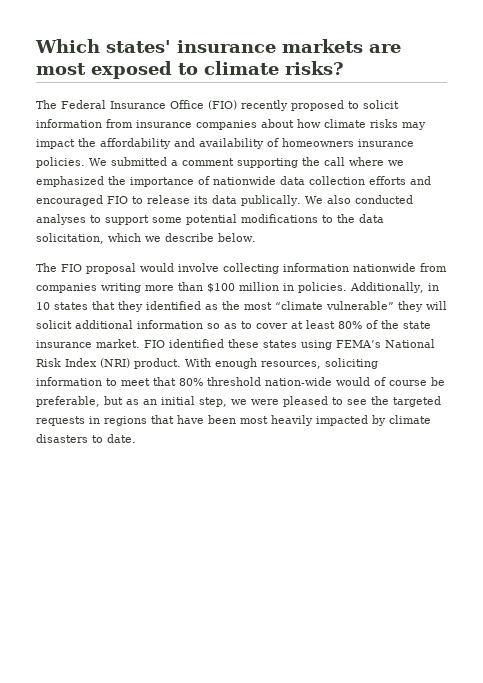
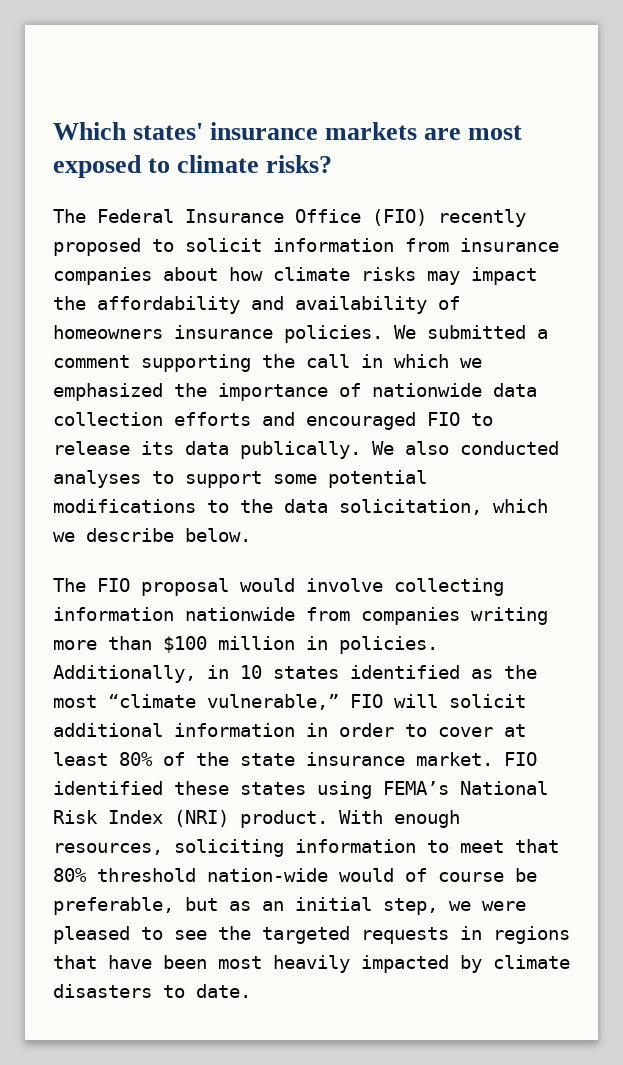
[349,157,384,166] where -> [361,354,449,368] in which
[92,301,143,312] that they -> (339, 672) none
[326,301,423,312] vulnerable” they -> [207,694,383,710] vulnerable,” FIO
[207,323,237,329] so as -> [306,723,394,737] in order

